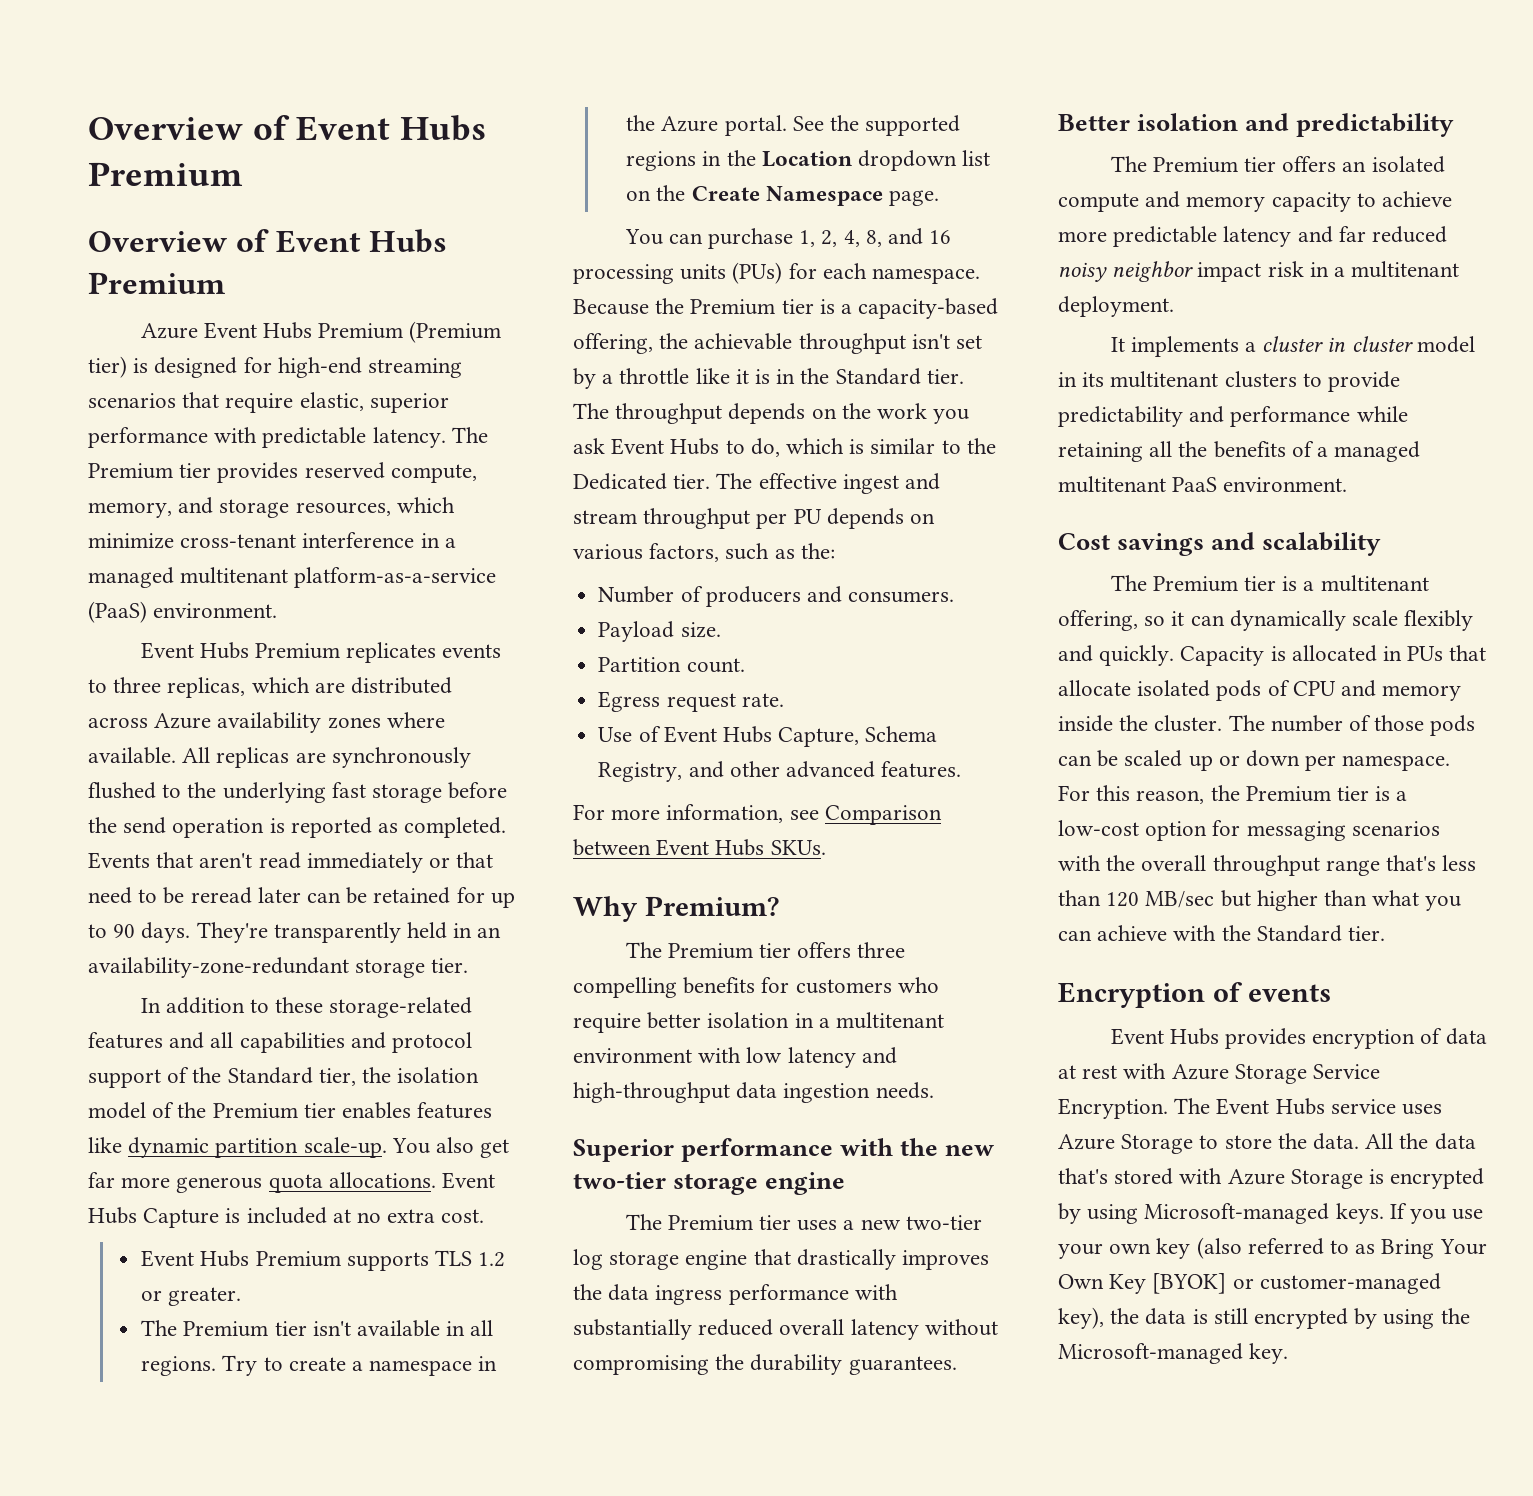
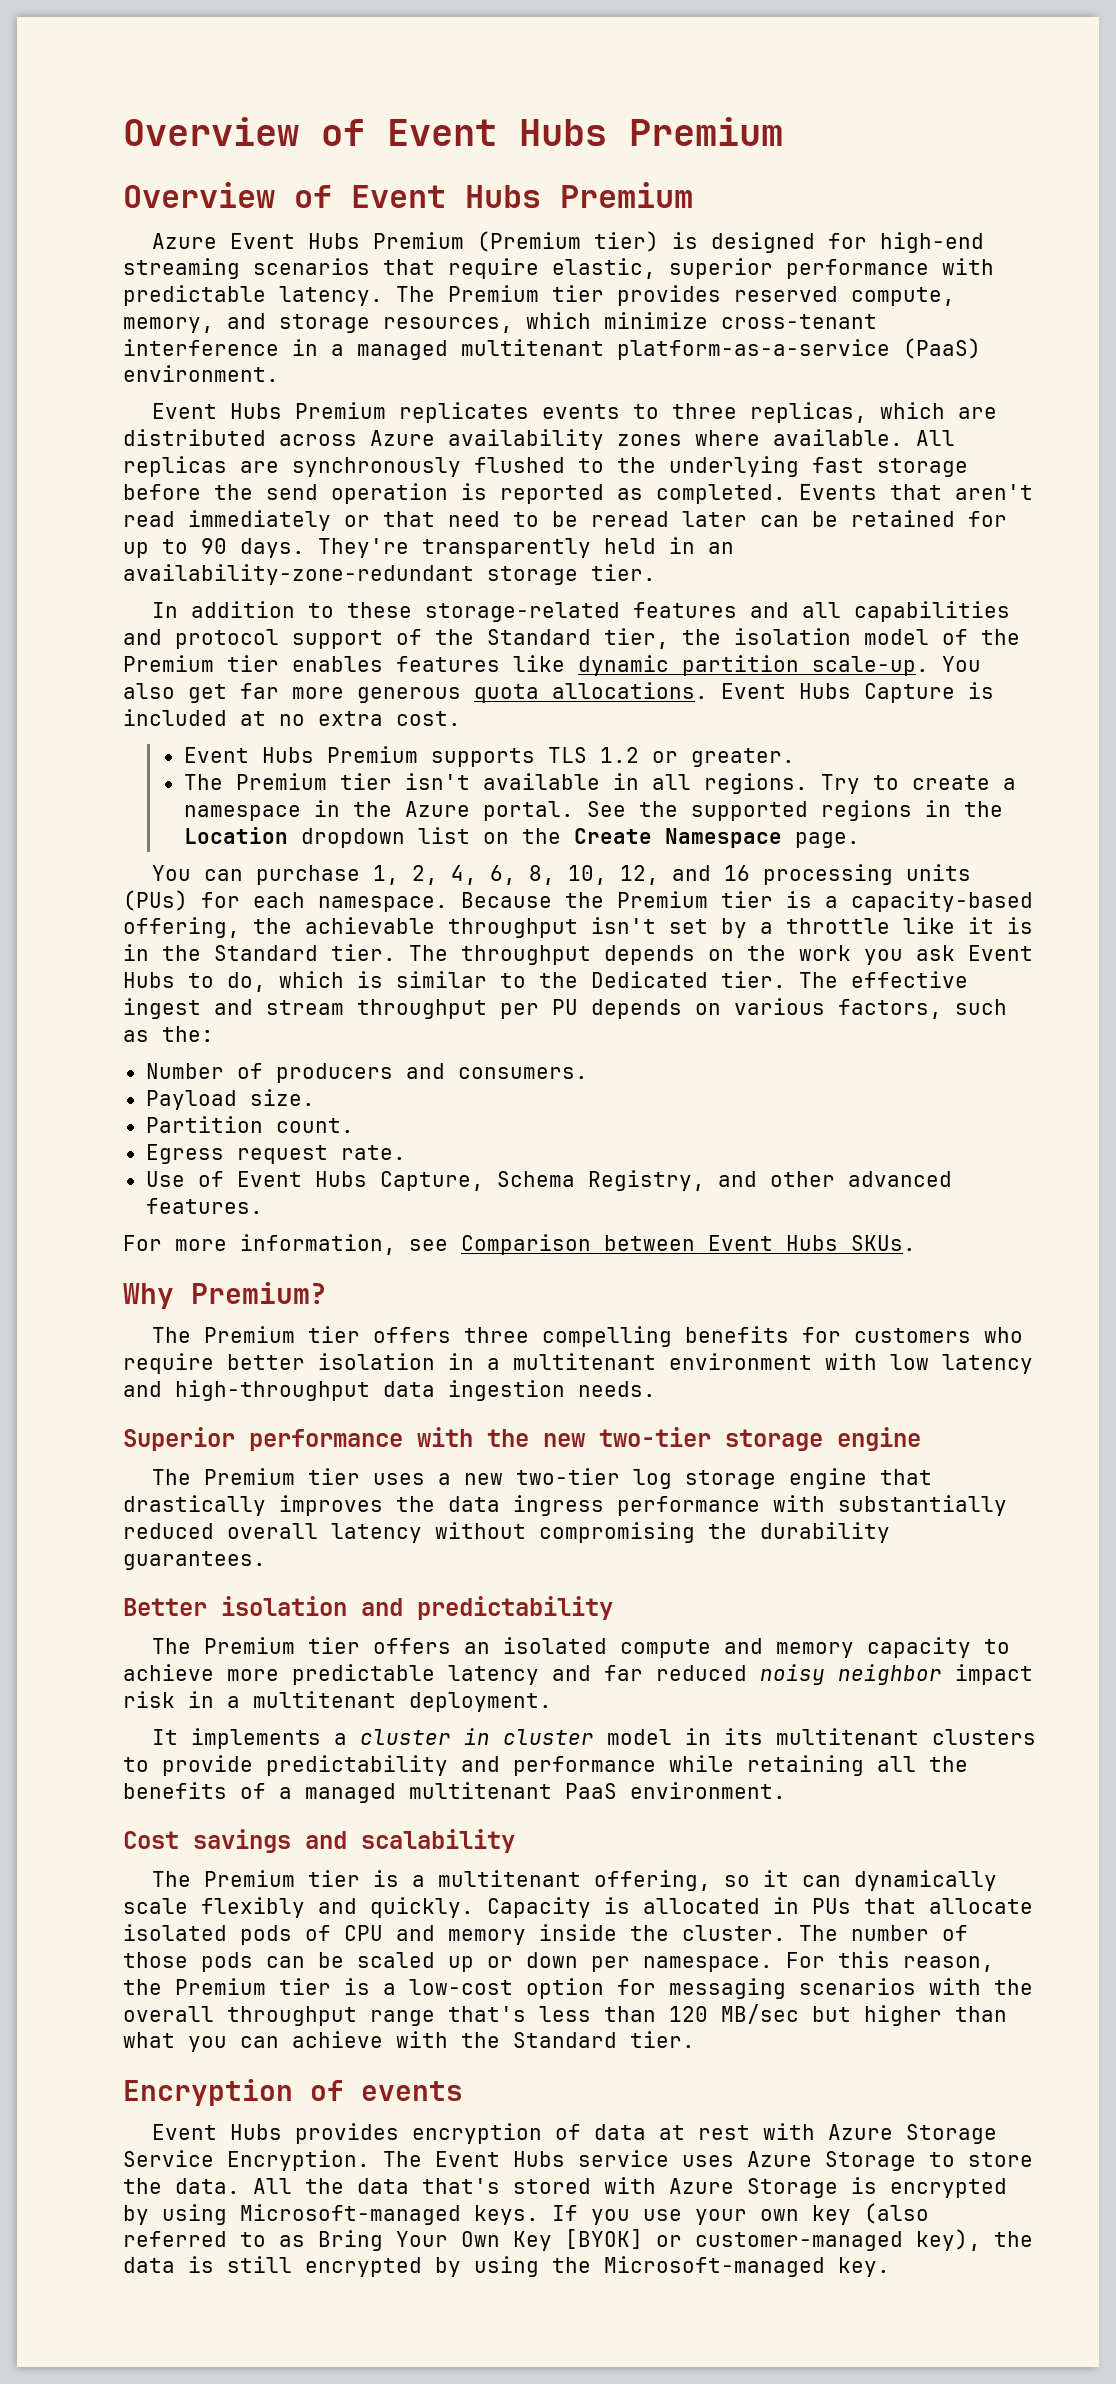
[865,230,882,247] 8, -> [490,865,660,885] 6, 8, 10, 12,

